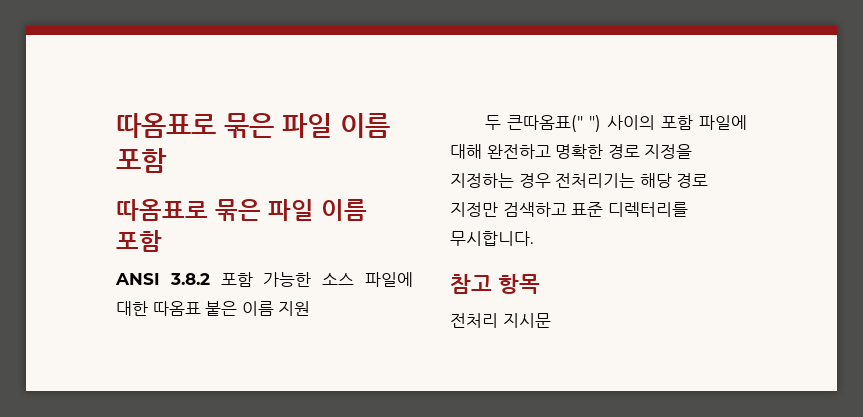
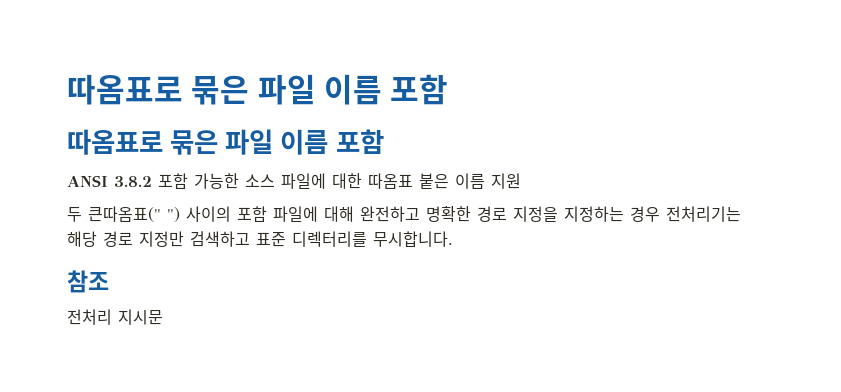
[450,274,540,294] 참고 항목 -> [67,270,109,293] 참조

